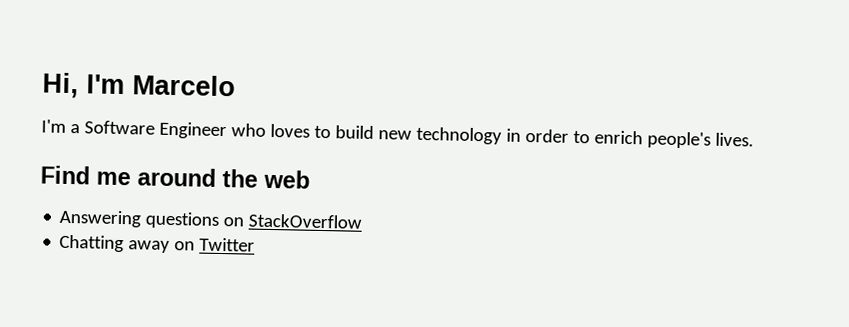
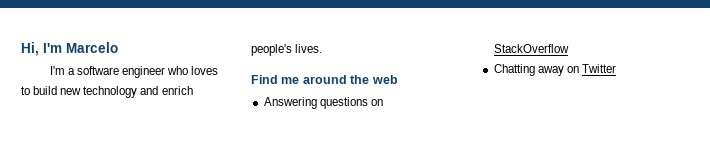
[83,120,227,140] Software Engineer -> [76,66,165,78] software engineer
[505,128,590,144] in order to -> [140,86,159,95] and

